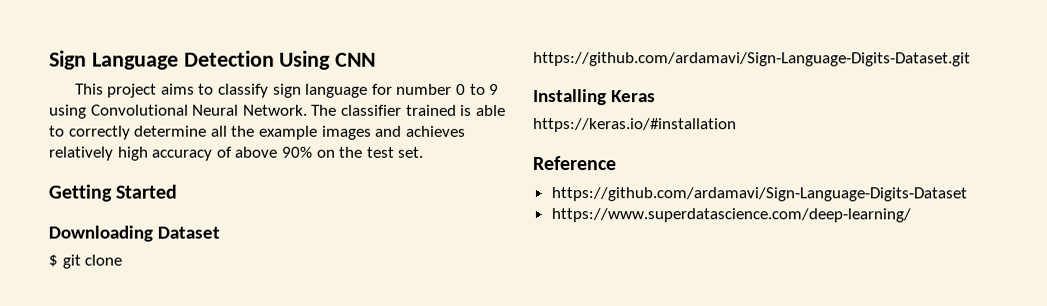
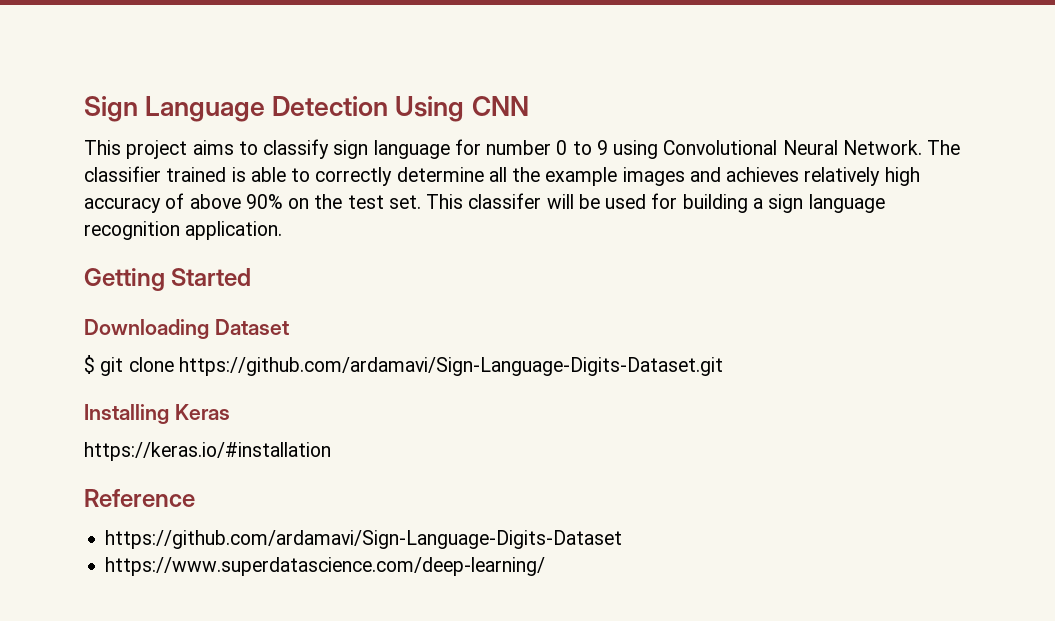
(425, 152) none -> [426,193,885,213] [84,221,283,240] This classifer will be used for building a sign language recognition application.

